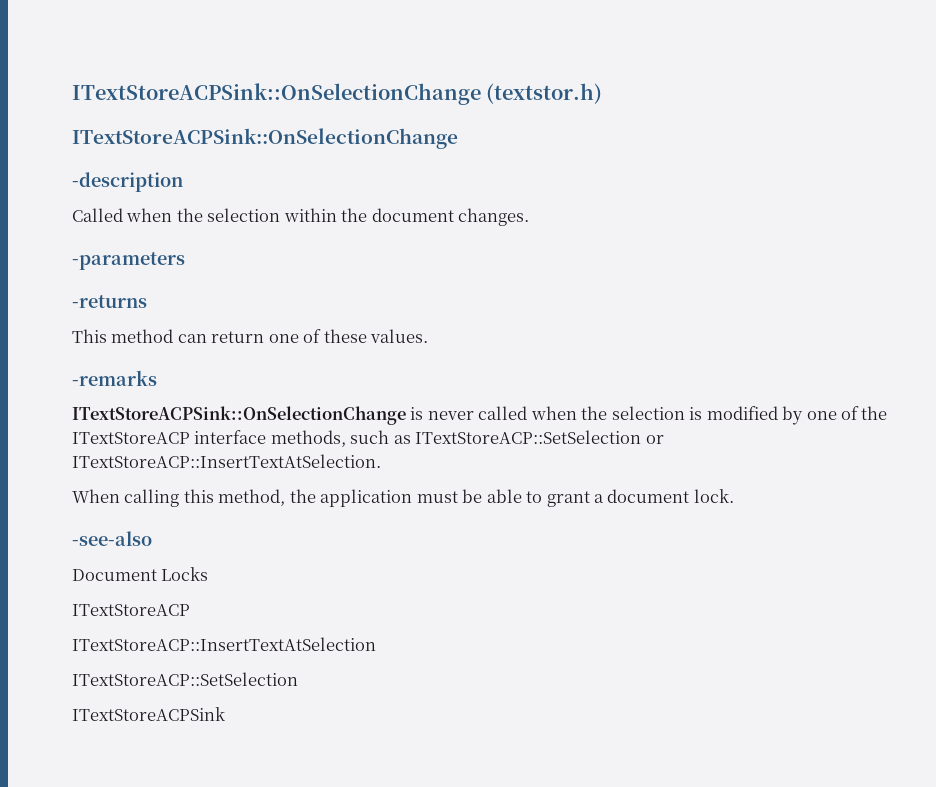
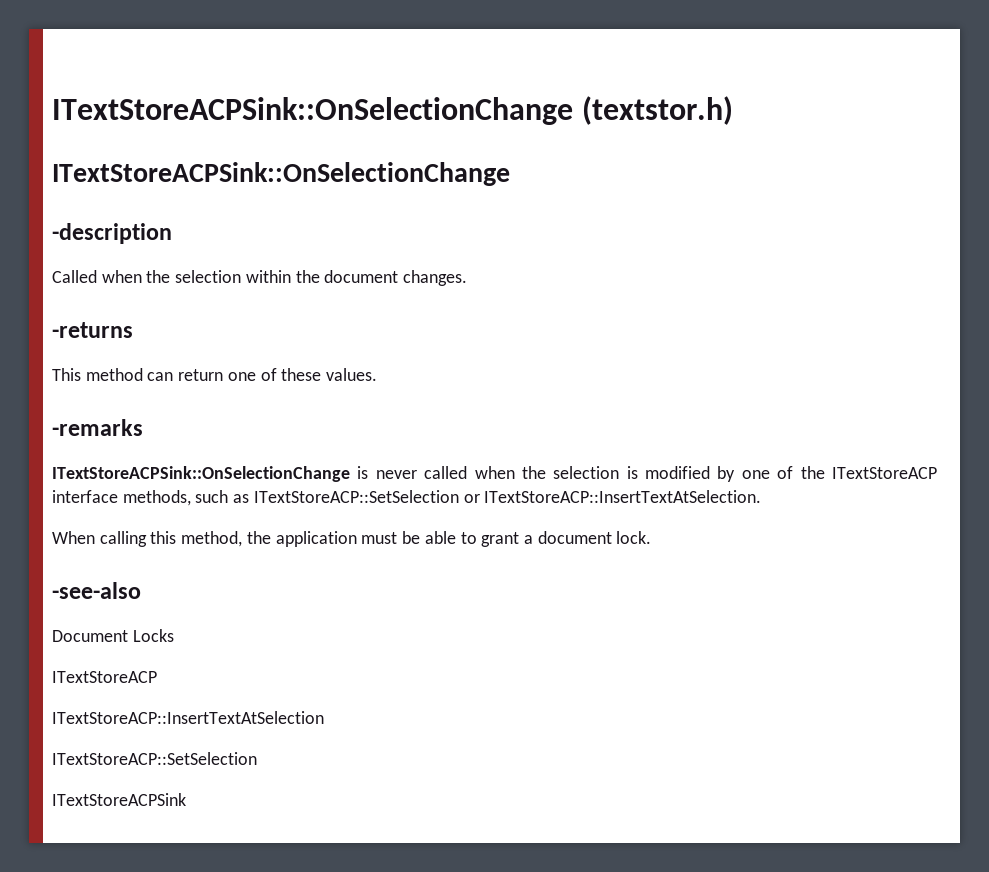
[72,252,185,270] // -parameters -> (468, 278) none

